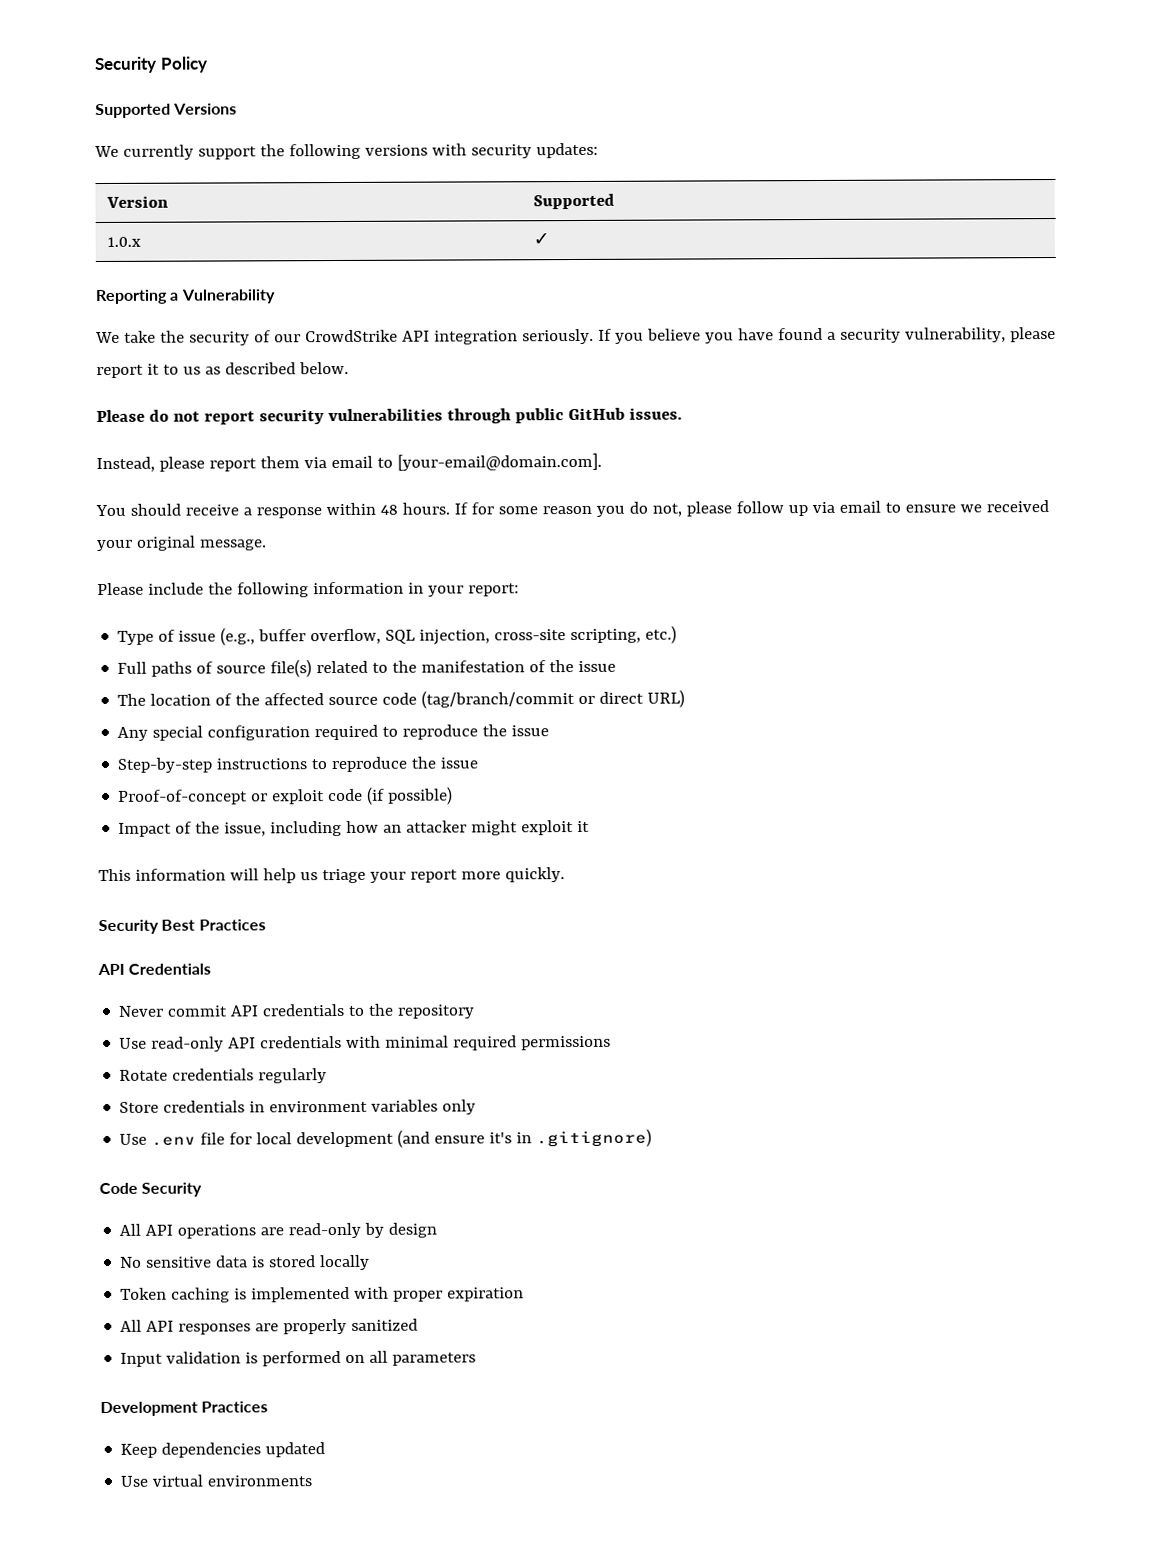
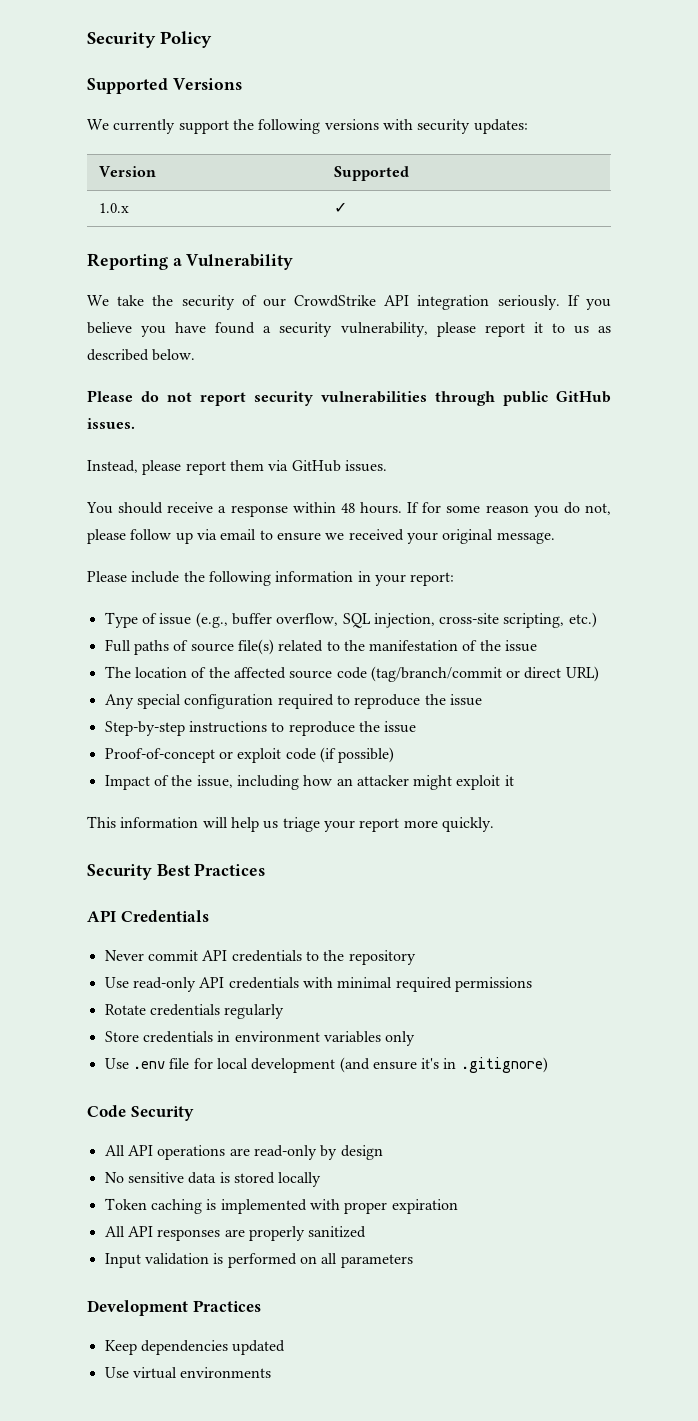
[330,452,602,471] email to [your-email@domain.com]. -> [291,460,387,472] GitHub issues.

